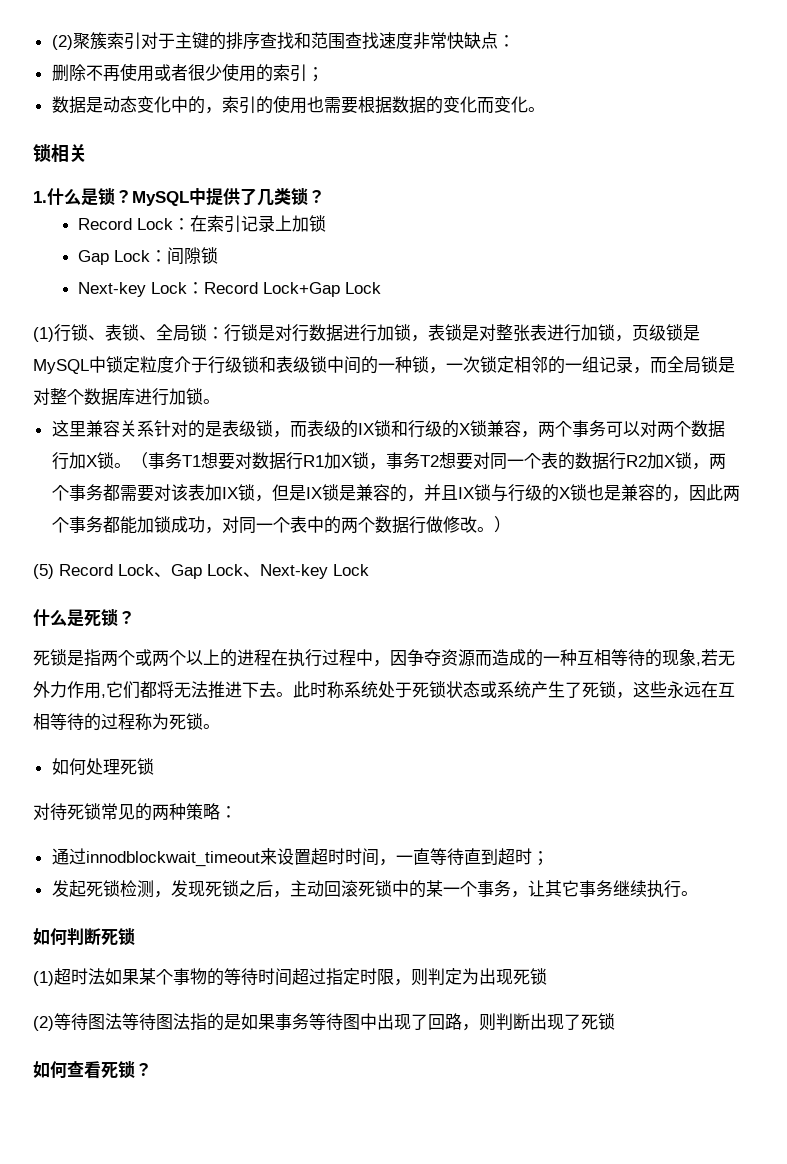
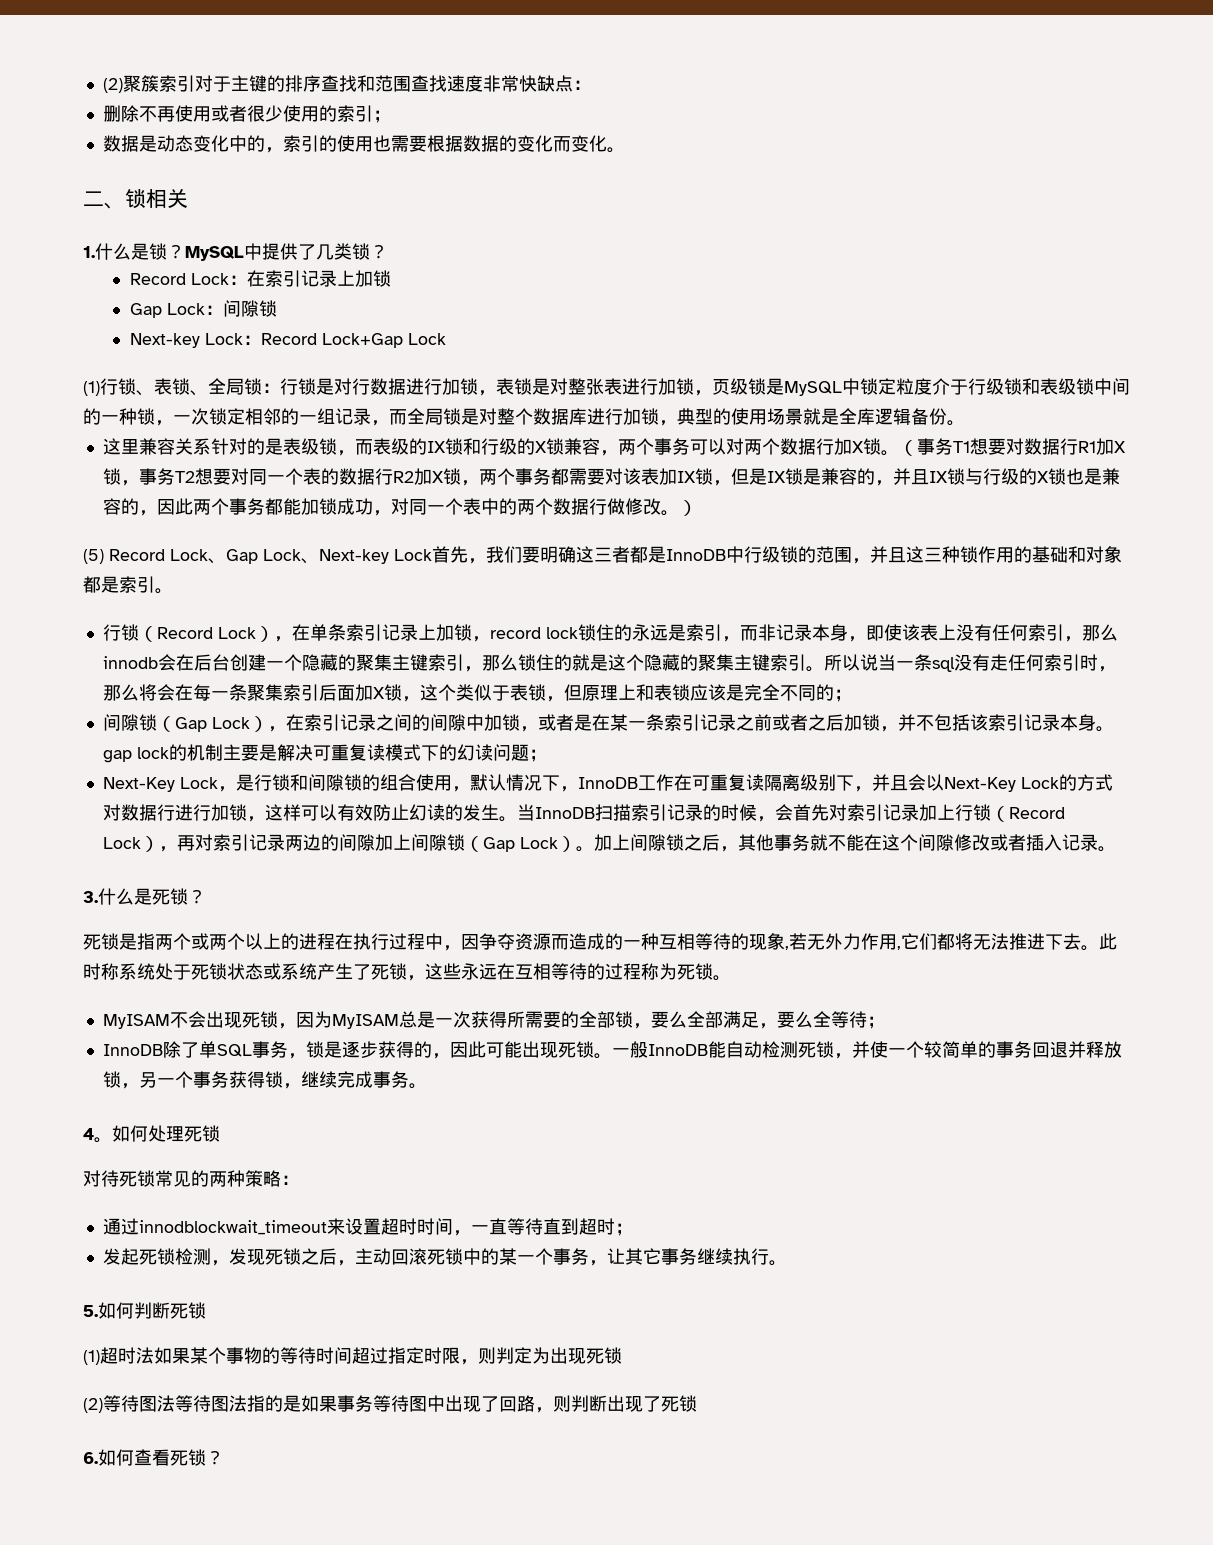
(545, 109) none -> [83,191,125,209] 二、
(203, 396) none -> [659,408,947,426] ，典型的使用场景就是全库逻辑备份
(369, 570) // -> [432,546,1122,564] [83,576,173,594] [102,624,1118,642] [102,654,1116,672] [102,684,852,702] [102,714,1114,732] [102,744,547,763] [102,774,1113,792] [102,804,1065,822] [102,834,1116,852] [83,891,98,903] 首先，我们要明确这三者都是InnoDB中行级锁的范围，并且这三种锁作用的基础和对象都是索引。 // 行锁（Record Lock），在单条索引记录上加锁，record lock锁住的永远是索引，而非记录本身，即使该表上没有任何索引，那么innodb会在后台创建一个隐藏的聚集主键索引，那么锁住的就是这个隐藏的聚集主键索引。所以说当一条sql没有走任何索引时，那么将会在每一条聚集索引后面加X锁，这个类似于表锁，但原理上和表锁应该是完全不同的； // 间隙锁（Gap Lock），在索引记录之间的间隙中加锁，或者是在某一条索引记录之前或者之后加锁，并不包括该索引记录本身。gap lock的机制主要是解决可重复读模式下的幻读问题； // Next-Key Lock，是行锁和间隙锁的组合使用，默认情况下，InnoDB工作在可重复读隔离级别下，并且会以Next-Key Lock的方式对数据行进行加锁，这样可以有效防止幻读的发生。当InnoDB扫描索引记录的时候，会首先对索引记录加上行锁（Record Lock），再对索引记录两边的间隙加上间隙锁（Gap Lock）。加上间隙锁之后，其他事务就不能在这个间隙修改或者插入记录。 // 3.
(220, 726) none -> [102,1011,885,1029] [102,1041,1122,1059] [102,1071,427,1089] [83,1128,112,1143] MyISAM不会出现死锁，因为MyISAM总是一次获得所需要的全部锁，要么全部满足，要么全等待； // InnoDB除了单SQL事务，锁是逐步获得的，因此可能出现死锁。一般InnoDB能自动检测死锁，并使一个较简单的事务回退并释放锁，另一个事务获得锁，继续完成事务。 // 4。
(698, 893) none -> [83,1305,98,1317] 5.
(615, 1021) none -> [83,1452,98,1464] 6.

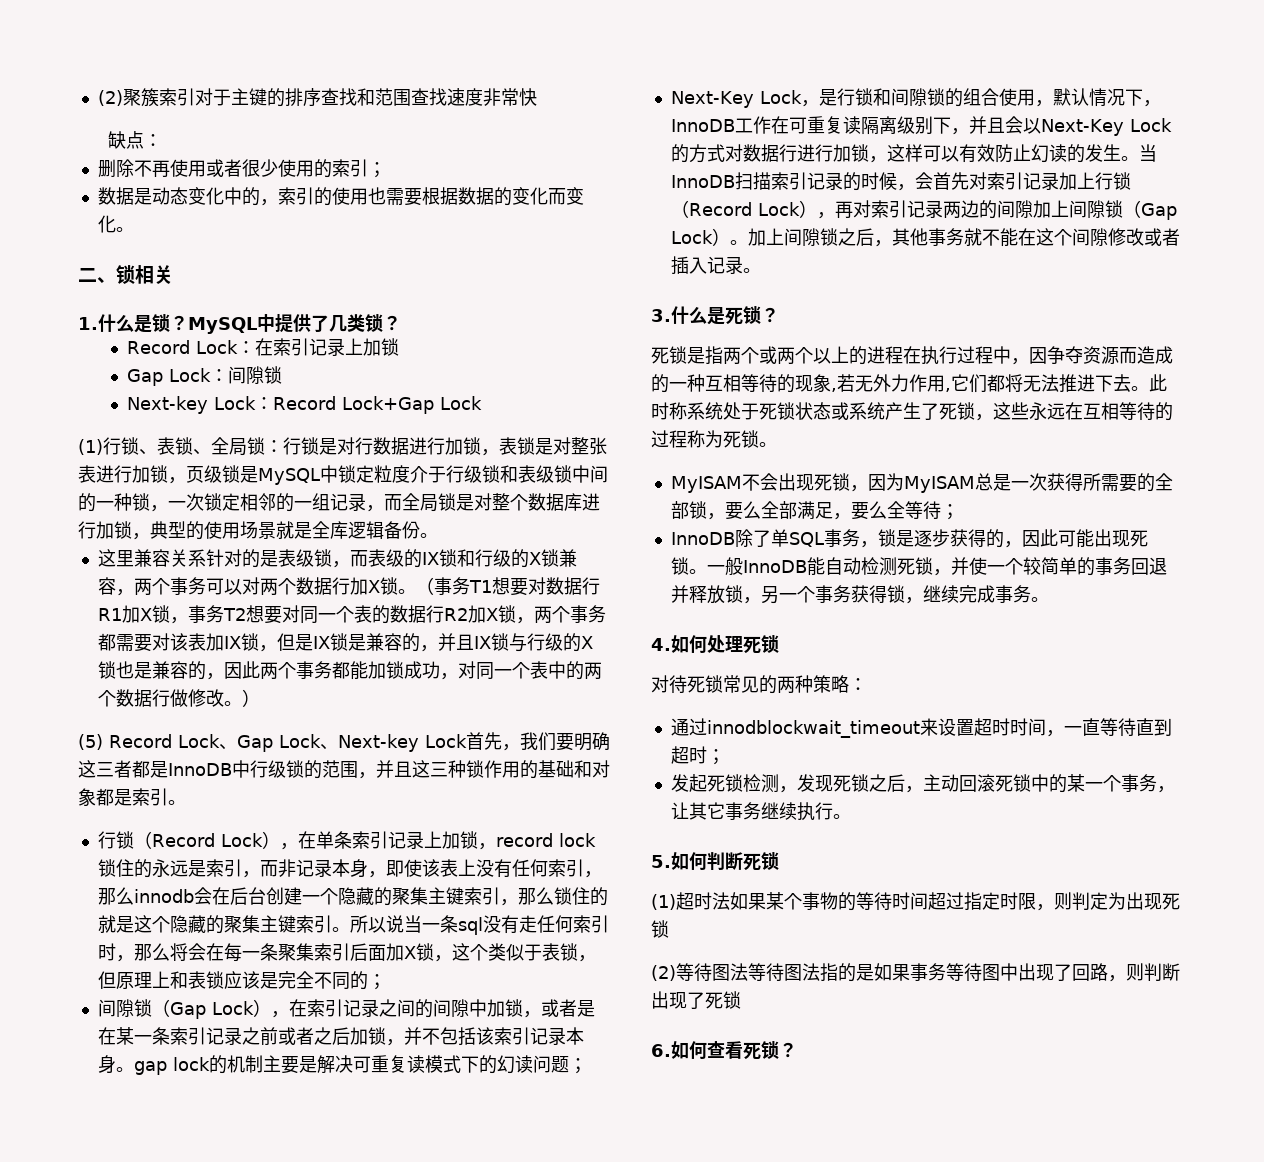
(537, 83) none -> (537, 97) //
[83,1128,112,1143] 4。 -> [651,638,671,651] 4.

